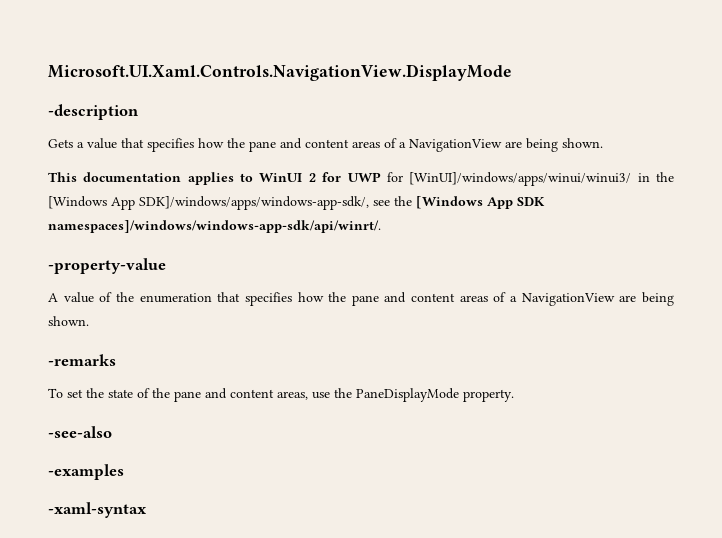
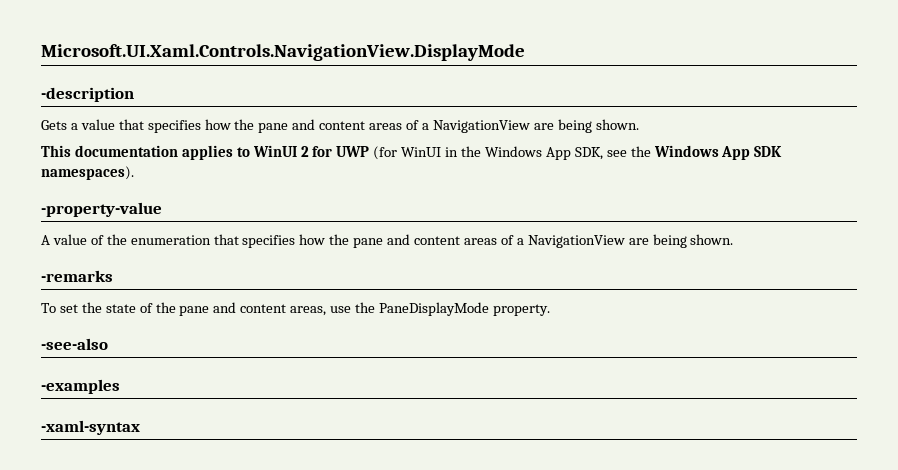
[386,172,675,186] [48,196,369,210] for [WinUI]/windows/apps/winui/winui3/ in the [Windows App SDK]/windows/apps/windows-app-sdk/, -> [373,146,603,160] (for WinUI in the Windows App SDK,
[416,196,483,209] [Windows -> [653,145,719,157] Windows
[48,220,381,233] namespaces]/windows/windows-app-sdk/api/winrt/. -> [41,166,134,180] namespaces).

